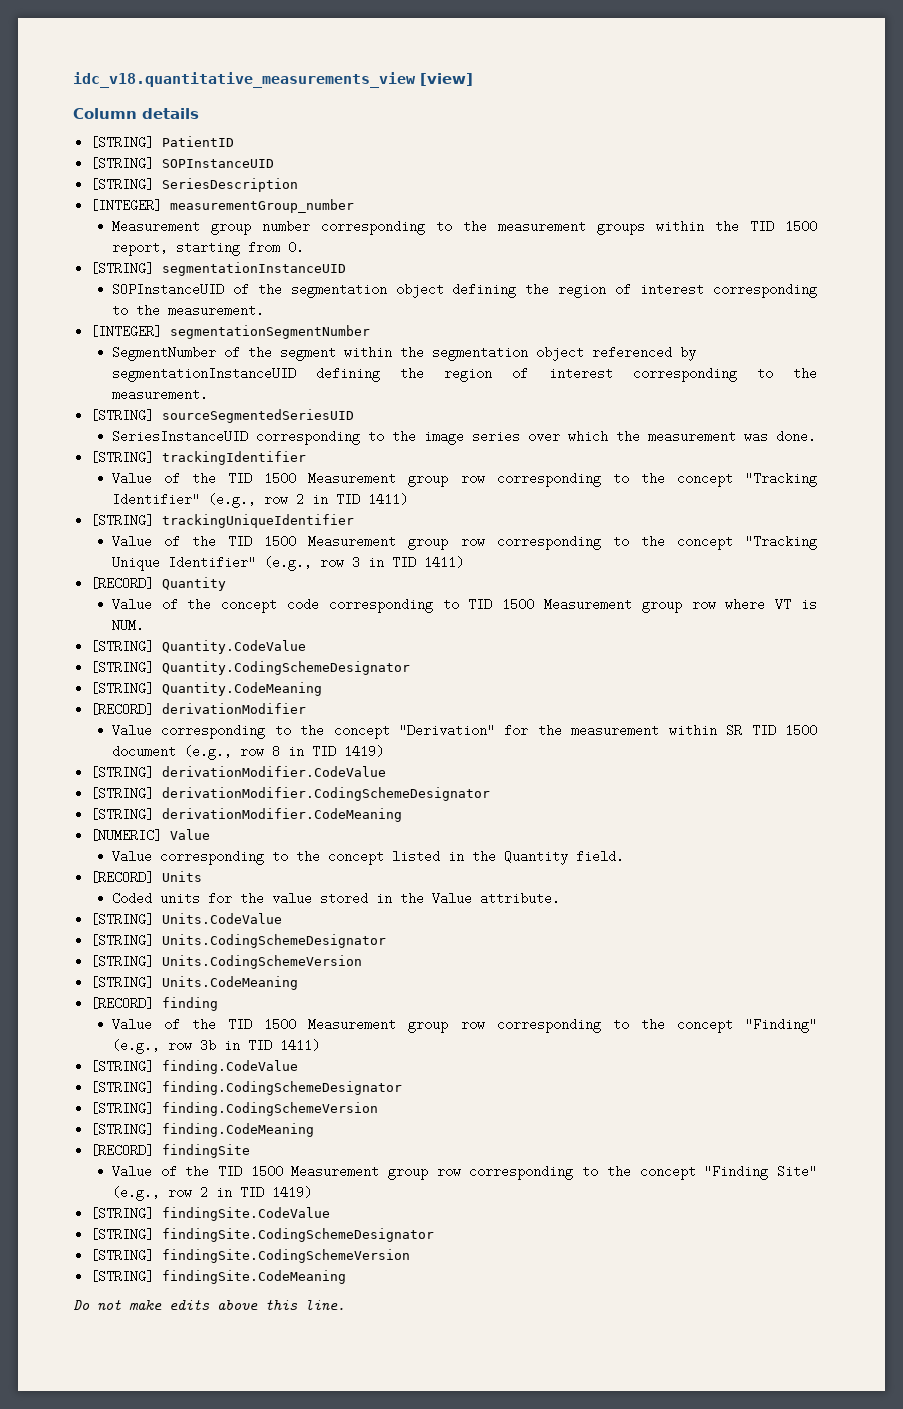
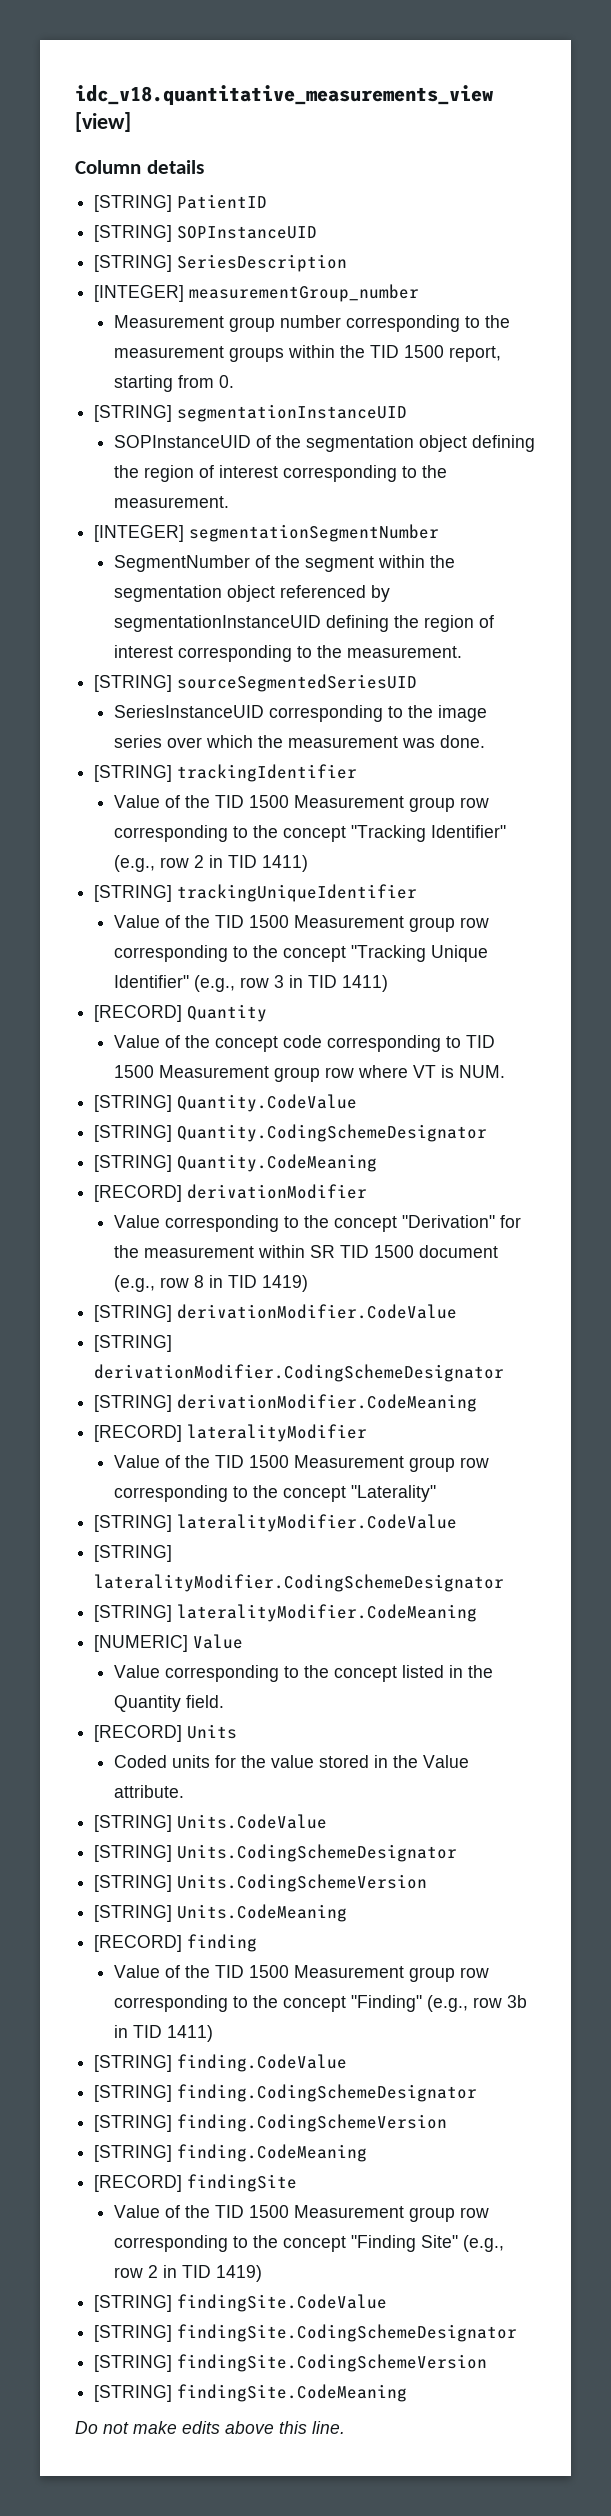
(403, 815) none -> [94,1424,368,1442] [113,1455,489,1472] [113,1485,436,1502] [94,1514,458,1532] [94,1545,173,1562] [94,1574,505,1592] [94,1604,478,1622] // [RECORD] lateralityModifier // Value of the TID 1500 Measurement group row corresponding to the concept "Laterality" // [STRING] lateralityModifier.CodeValue // [STRING] lateralityModifier.CodingSchemeDesignator // [STRING] lateralityModifier.CodeMeaning

